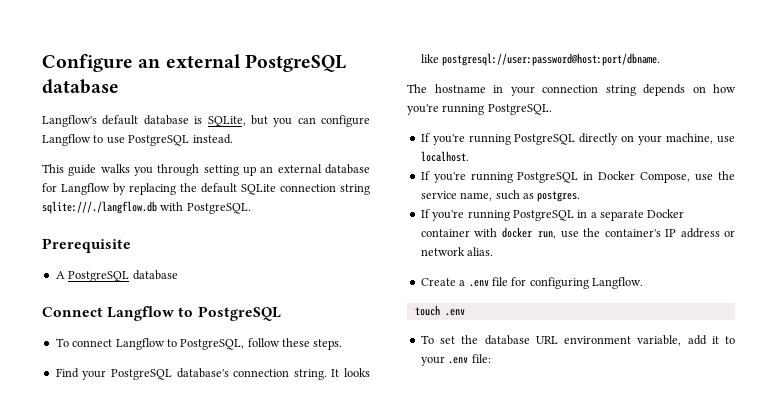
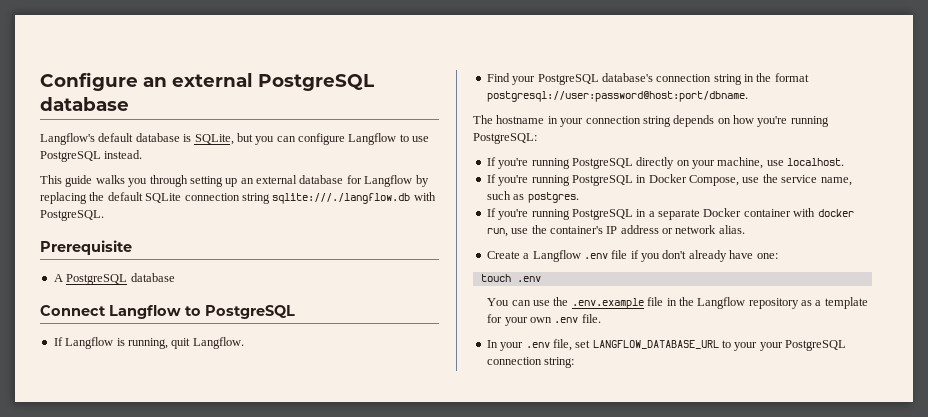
[55,338,343,350] To connect Langflow to PostgreSQL, follow these steps. -> [53,337,244,349] If Langflow is running, quit Langflow.
[293,368,370,380] [420,54,439,63] string. It looks like -> [713,73,809,85] string in the format
[487,104,552,115] PostgreSQL. -> [473,133,537,144] PostgreSQL:
(466, 283) none -> [532,250,581,262] Langflow
[511,277,643,289] [414,305,465,316] [420,335,735,346] [420,354,491,366] for configuring Langflow. // touch .env // To set the database URL environment variable, add it to your .env file: -> [630,250,778,262] [480,274,541,282] [487,297,868,309] [487,314,601,326] [486,339,847,351] [486,357,575,368] if you don't already have one: // touch .env // You can use the .env.example file in the Langflow repository as a template for your own .env file. // In your .env file, set LANGFLOW_DATABASE_URL to your your PostgreSQL connection string:

